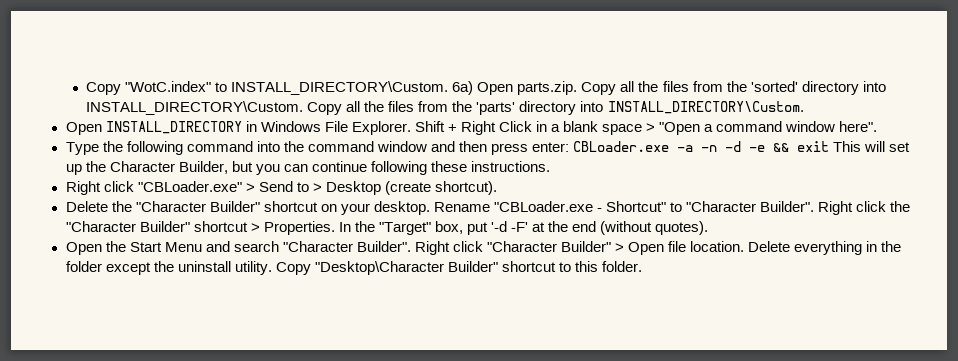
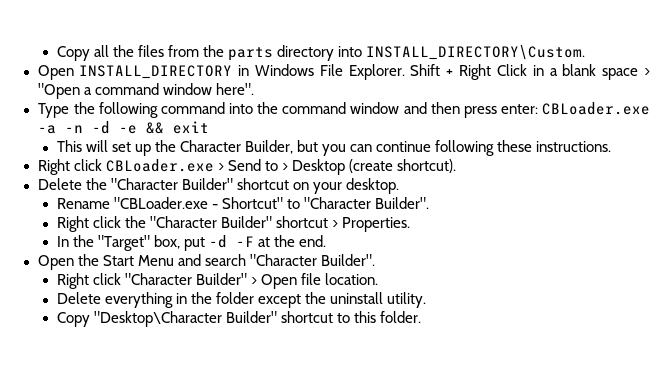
[86,81,886,95] [86,101,516,115] Copy "WotC.index" to INSTALL_DIRECTORY\Custom. 6a) Open parts.zip. Copy all the files from the 'sorted' directory into INSTALL_DIRECTORY\Custom. Copy all the files from the 'parts' -> [56,45,273,61] Copy all the files from the parts
(830, 146) none -> (209, 127) //
[137,181,242,192] "CBLoader.exe" -> [105,159,214,172] CBLoader.exe
(430, 208) none -> (399, 186) //
(815, 206) none -> (429, 203) //
(335, 228) none -> (410, 224) //
[491,221,709,235] '-d -F' at the end (without quotes). -> [208,235,326,248] -d -F at the end.
(411, 246) none -> (375, 260) //
(745, 246) none -> (378, 279) //
(272, 268) none -> (426, 300) //

